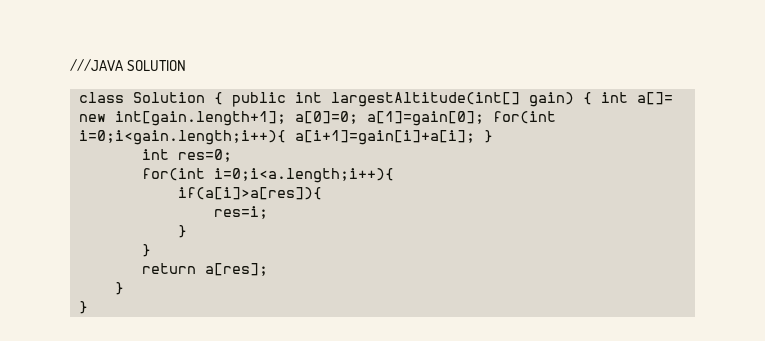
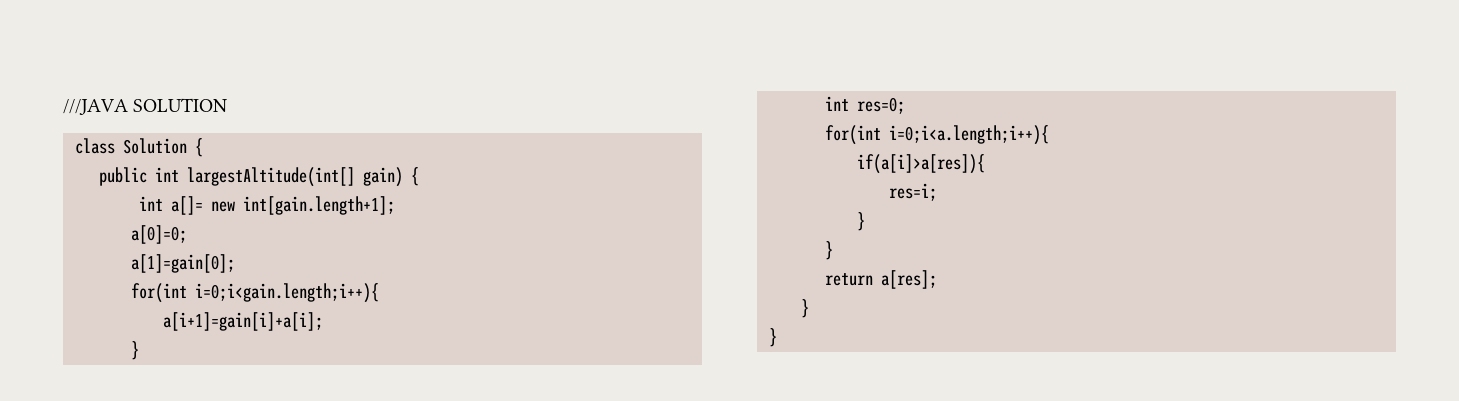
(223, 98) none -> (203, 147) //
(592, 98) none -> (419, 176) //
(286, 118) none -> (395, 205) //
(358, 117) none -> (187, 234) //
(484, 118) none -> (235, 263) //
(286, 137) none -> (379, 293) //
(475, 137) none -> (323, 321) //

